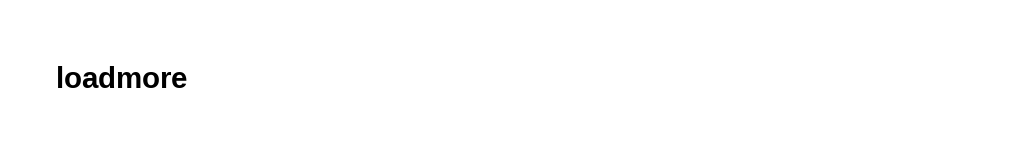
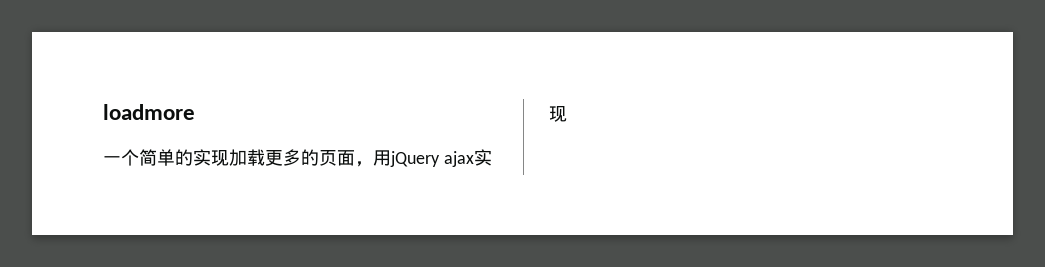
(187, 77) none -> [103,149,492,167] [549,106,567,122] // 一个简单的实现加载更多的页面，用jQuery ajax实现

